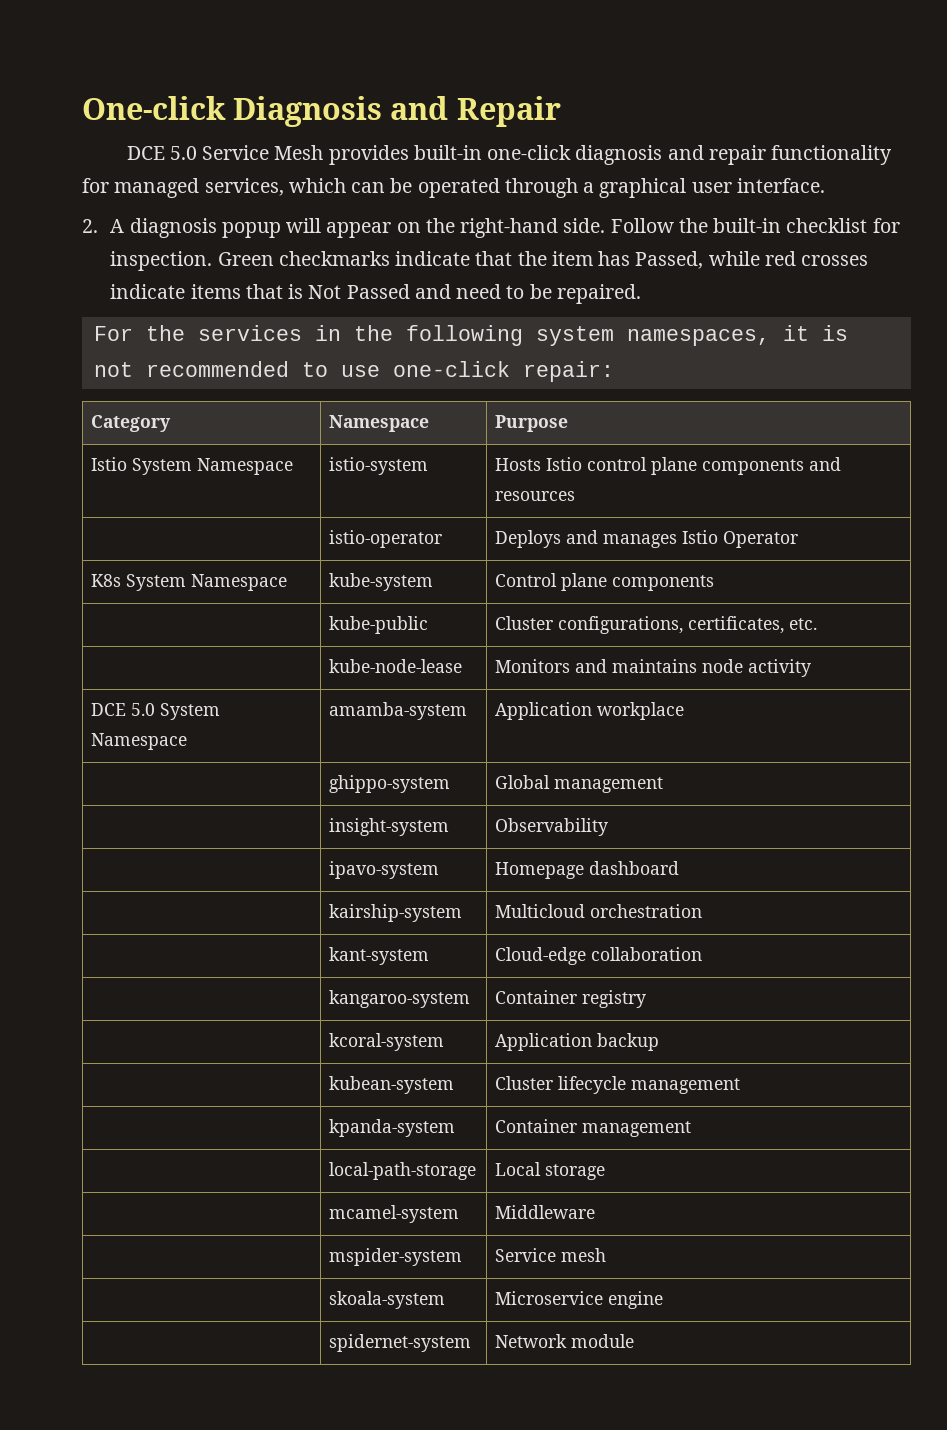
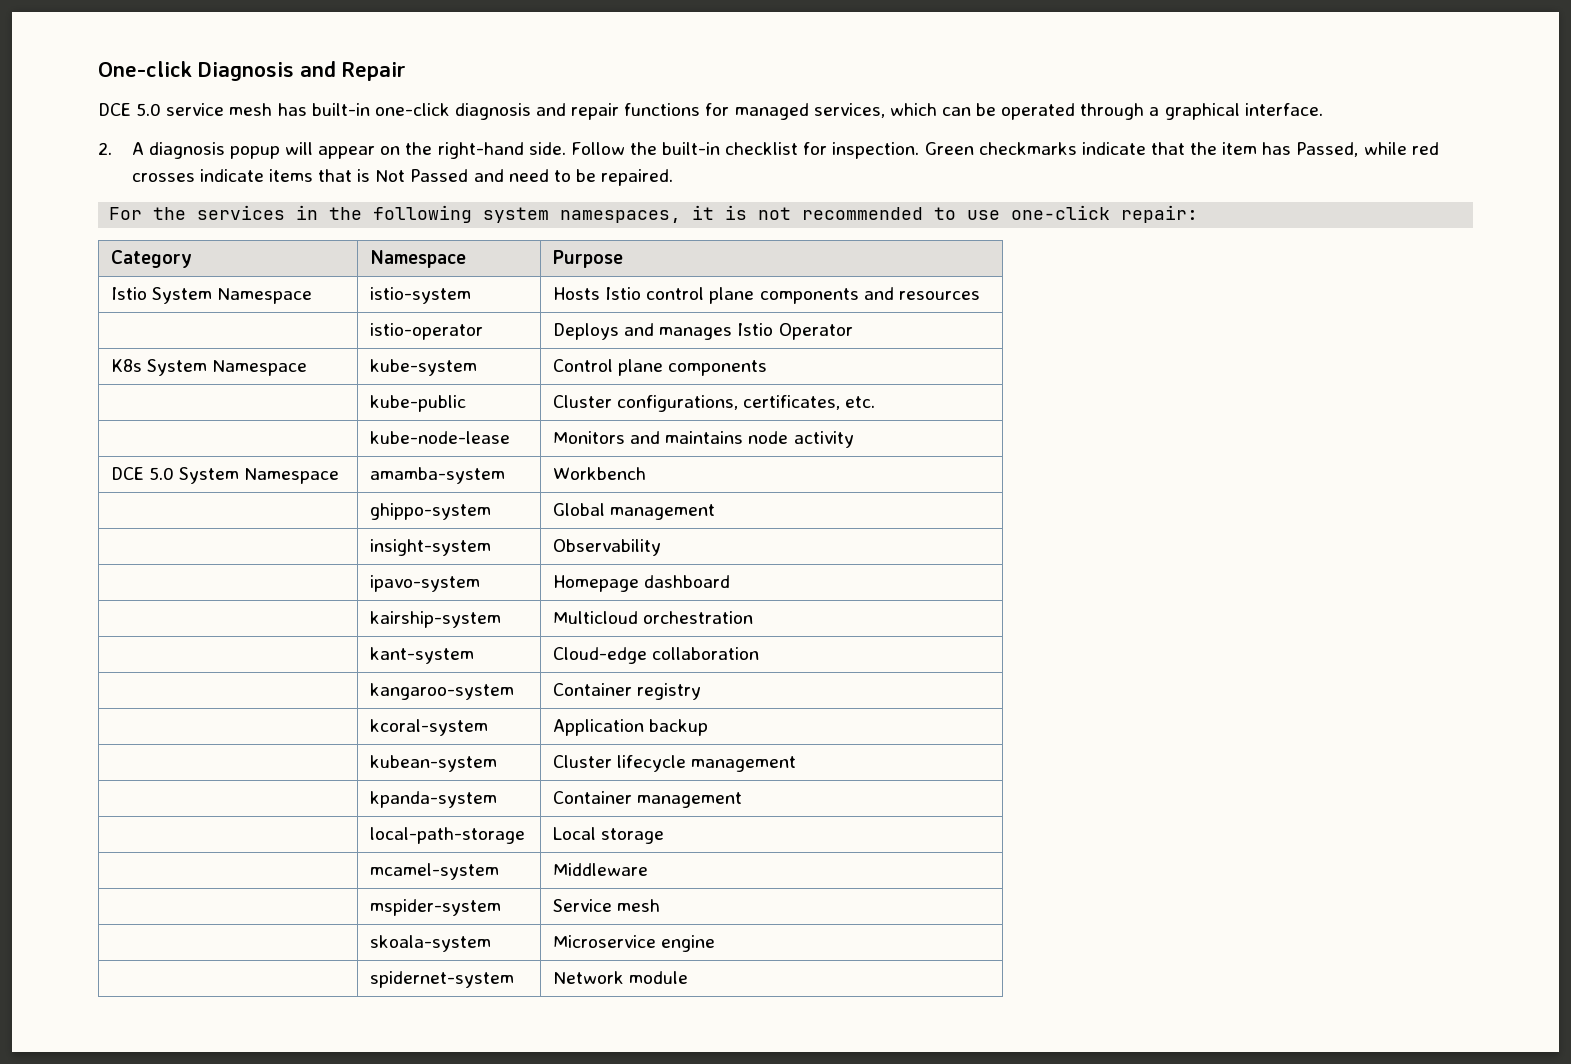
[202,145,409,165] Service Mesh provides -> [166,103,307,116] service mesh has
[771,145,893,165] functionality -> [624,103,701,116] functions
[691,182,732,193] user -> (1240, 111) none
[495,702,685,720] Application workplace -> [553,467,647,480] Workbench

